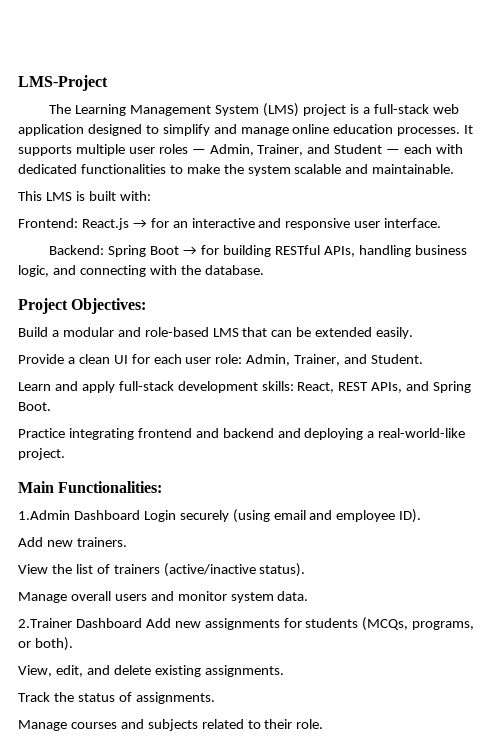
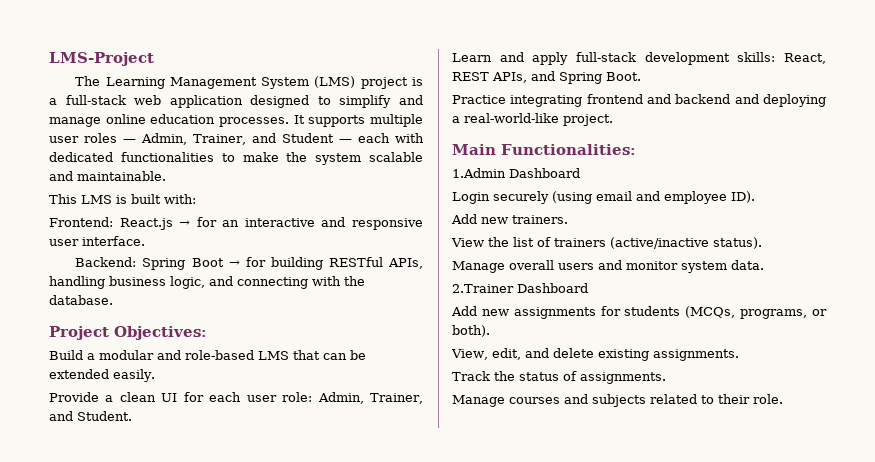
(140, 515) none -> (580, 173) //
(142, 623) none -> (588, 288) //

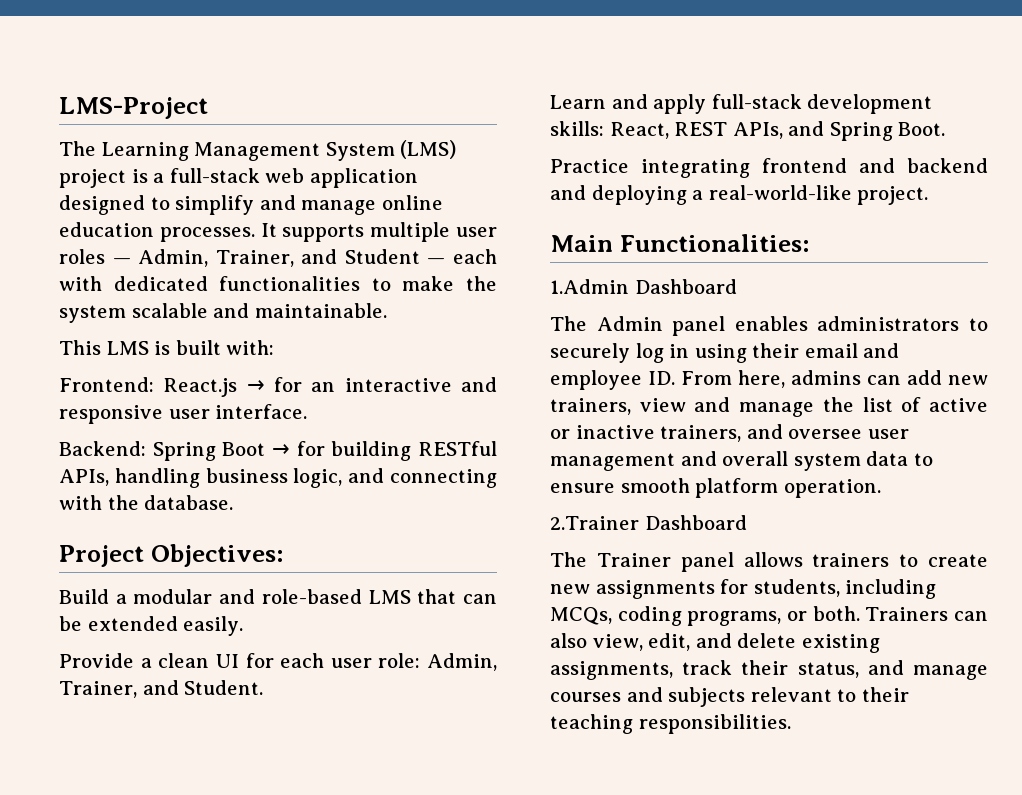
[452,191,755,204] [451,214,568,224] [451,237,762,249] [452,260,764,273] [452,283,588,293] [451,306,827,319] [452,325,490,337] [451,348,739,361] [452,371,666,384] [452,395,505,407] Login securely (using email and employee ID). // Add new trainers. // View the list of trainers (active/inactive status). // Manage overall users and monitor system data. // 2.Trainer Dashboard // Add new assignments for students (MCQs, programs, or both). // View, edit, and delete existing assignments. // Track the status of assignments. // Manage -> [550,316,988,336] [550,343,900,363] [550,370,988,390] [550,397,988,417] [550,424,909,442] [550,451,933,471] [550,478,881,498] [550,515,747,530] [550,552,988,572] [550,579,937,599] [550,606,988,626] [550,633,880,653] [550,660,988,680] The Admin panel enables administrators to securely log in using their email and employee ID. From here, admins can add new trainers, view and manage the list of active or inactive trainers, and oversee user management and overall system data to ensure smooth platform operation. // 2.Trainer Dashboard // The Trainer panel allows trainers to create new assignments for students, including MCQs, coding programs, or both. Trainers can also view, edit, and delete existing assignments, track their status, and manage
[650,394,697,404] related -> [750,687,832,702] relevant
[753,394,783,404] role. -> [550,714,791,734] teaching responsibilities.

